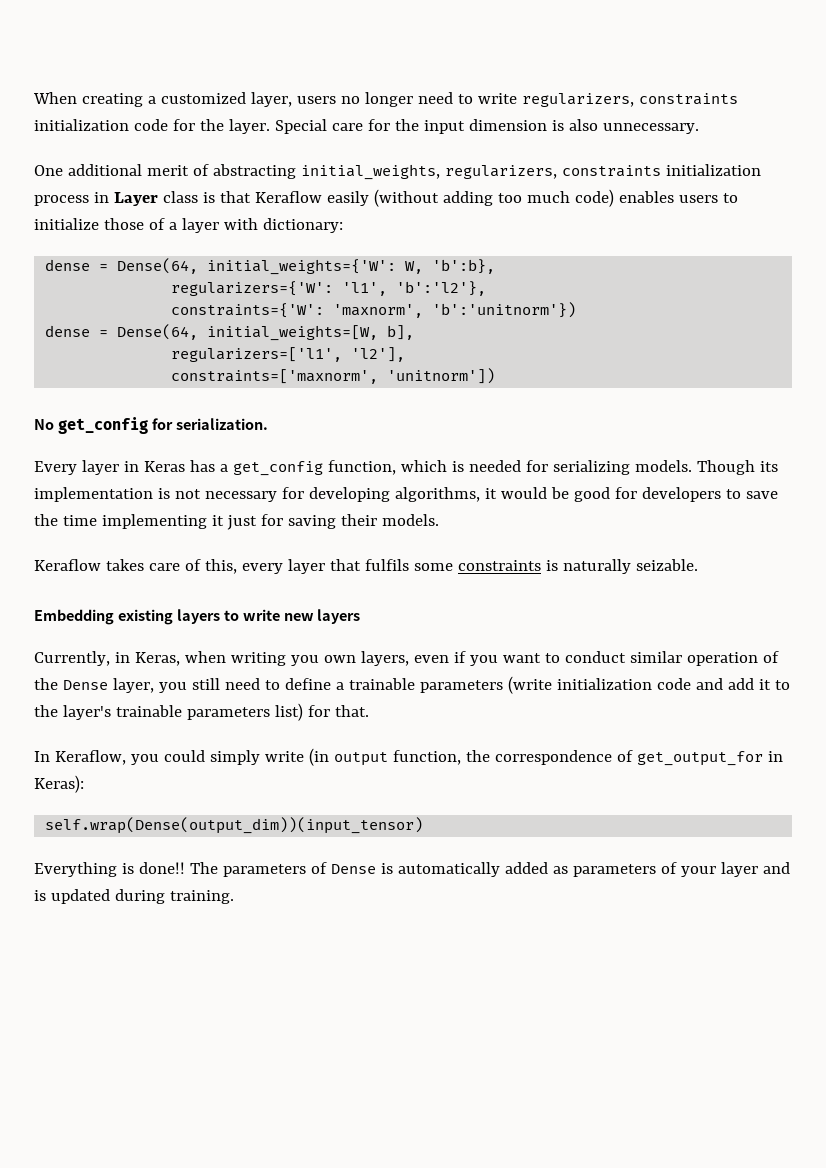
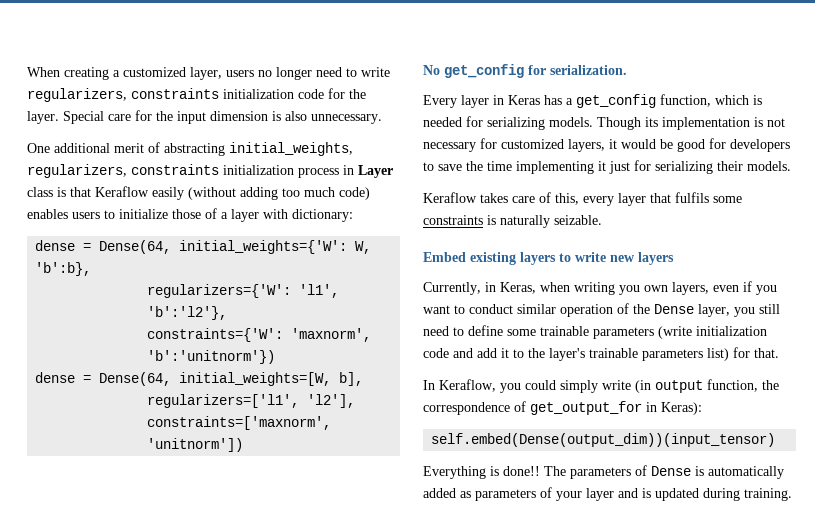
[308,487,480,502] developing algorithms, -> [501,139,605,152] customized layers,
[287,515,336,529] saving -> [655,161,713,174] serializing
[34,609,114,625] Embedding -> [423,252,466,262] Embed
[335,682,344,690] a -> [507,329,536,336] some
[45,817,424,834] self.wrap(Dense(output_dim))(input_tensor) -> [431,433,776,447] self.embed(Dense(output_dim))(input_tensor)

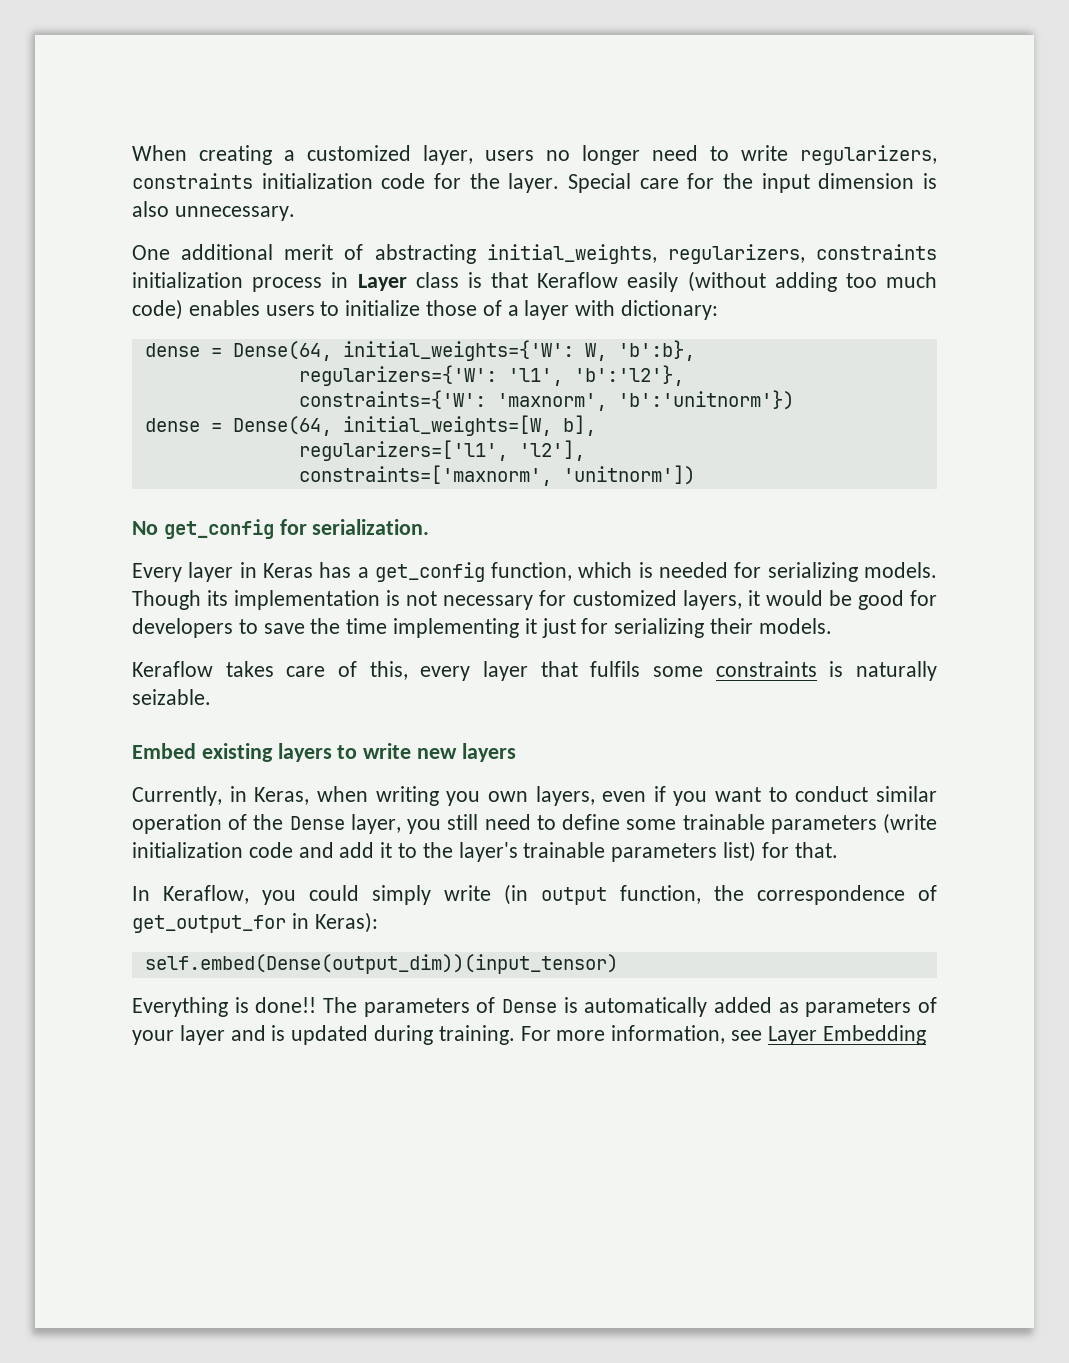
(792, 494) none -> [520,1025,926,1045] For more information, see Layer Embedding

